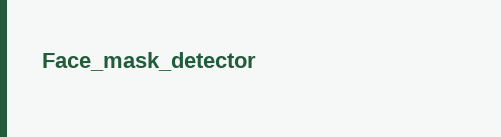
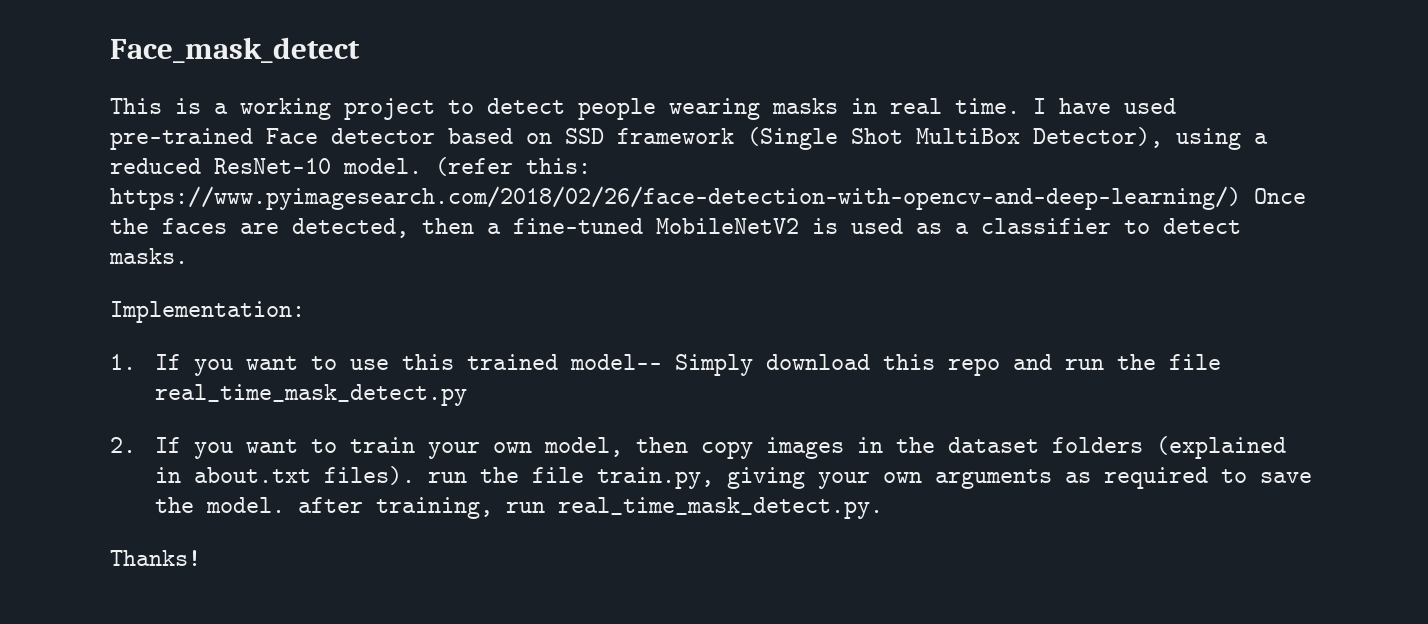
[42,52,256,71] Face_mask_detector -> [110,37,360,63] [110,98,1176,120] [110,127,1268,150] [110,157,591,176] [110,186,1306,210] [110,218,1241,238] [109,248,188,264] [110,301,305,323] [110,354,1222,376] [155,384,468,406] [110,436,1287,459] [155,466,1313,489] [155,497,884,519] [110,550,201,566] Face_mask_detect // This is a working project to detect people wearing masks in real time. I have used pre-trained Face detector based on SSD framework (Single Shot MultiBox Detector), using a reduced ResNet-10 model. (refer this: https://www.pyimagesearch.com/2018/02/26/face-detection-with-opencv-and-deep-learning/) Once the faces are detected, then a fine-tuned MobileNetV2 is used as a classifier to detect masks. // Implementation: // 1. If you want to use this trained model-- Simply download this repo and run the file real_time_mask_detect.py // 2. If you want to train your own model, then copy images in the dataset folders (explained in about.txt files). run the file train.py, giving your own arguments as required to save the model. after training, run real_time_mask_detect.py. // Thanks!

